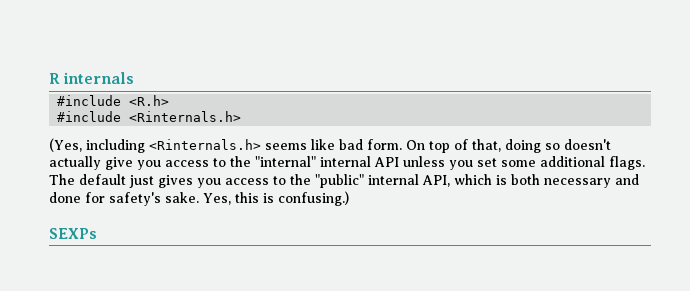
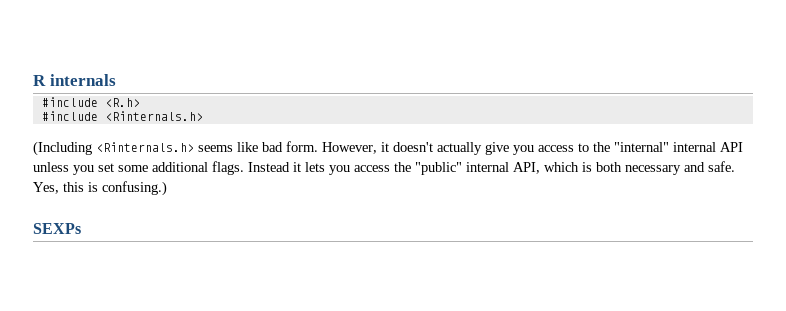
[49,138,145,153] (Yes, including -> [33,141,92,156] (Including
[406,139,560,153] On top of that, doing so -> [322,142,389,154] However, it
[49,174,286,188] The default just gives you access to -> [248,162,390,175] Instead it lets you access
[49,192,199,206] done for safety's sake. -> [708,161,735,172] safe.

